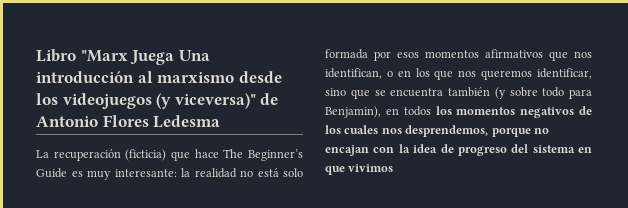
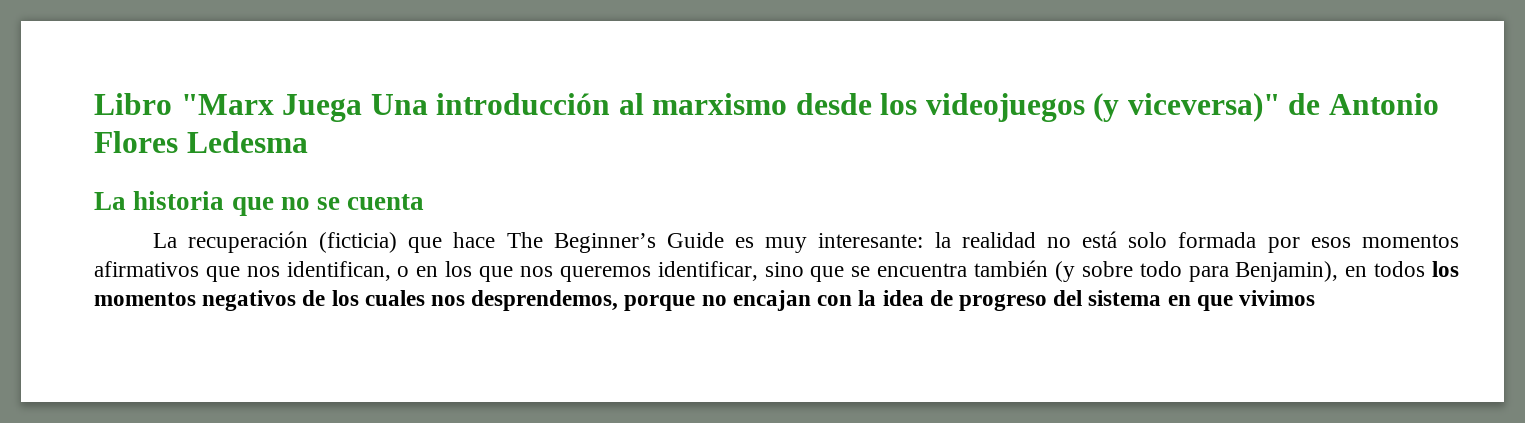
(221, 121) none -> [94,191,425,216] // La historia que no se cuenta

